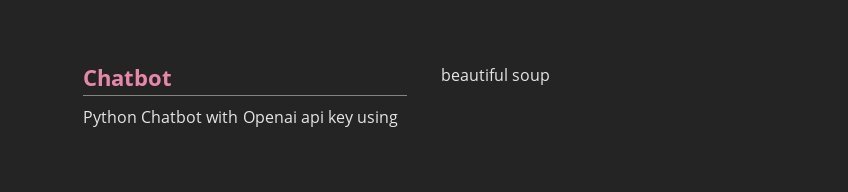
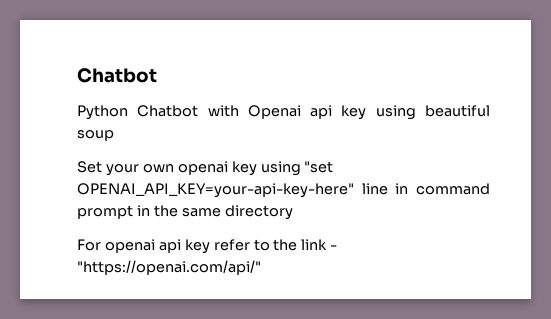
(551, 78) none -> [77,161,334,176] [77,183,491,198] [77,205,293,220] [77,239,338,254] [77,260,261,275] // Set your own openai key using "set OPENAI_API_KEY=your-api-key-here" line in command prompt in the same directory // For openai api key refer to the link - "https://openai.com/api/"

